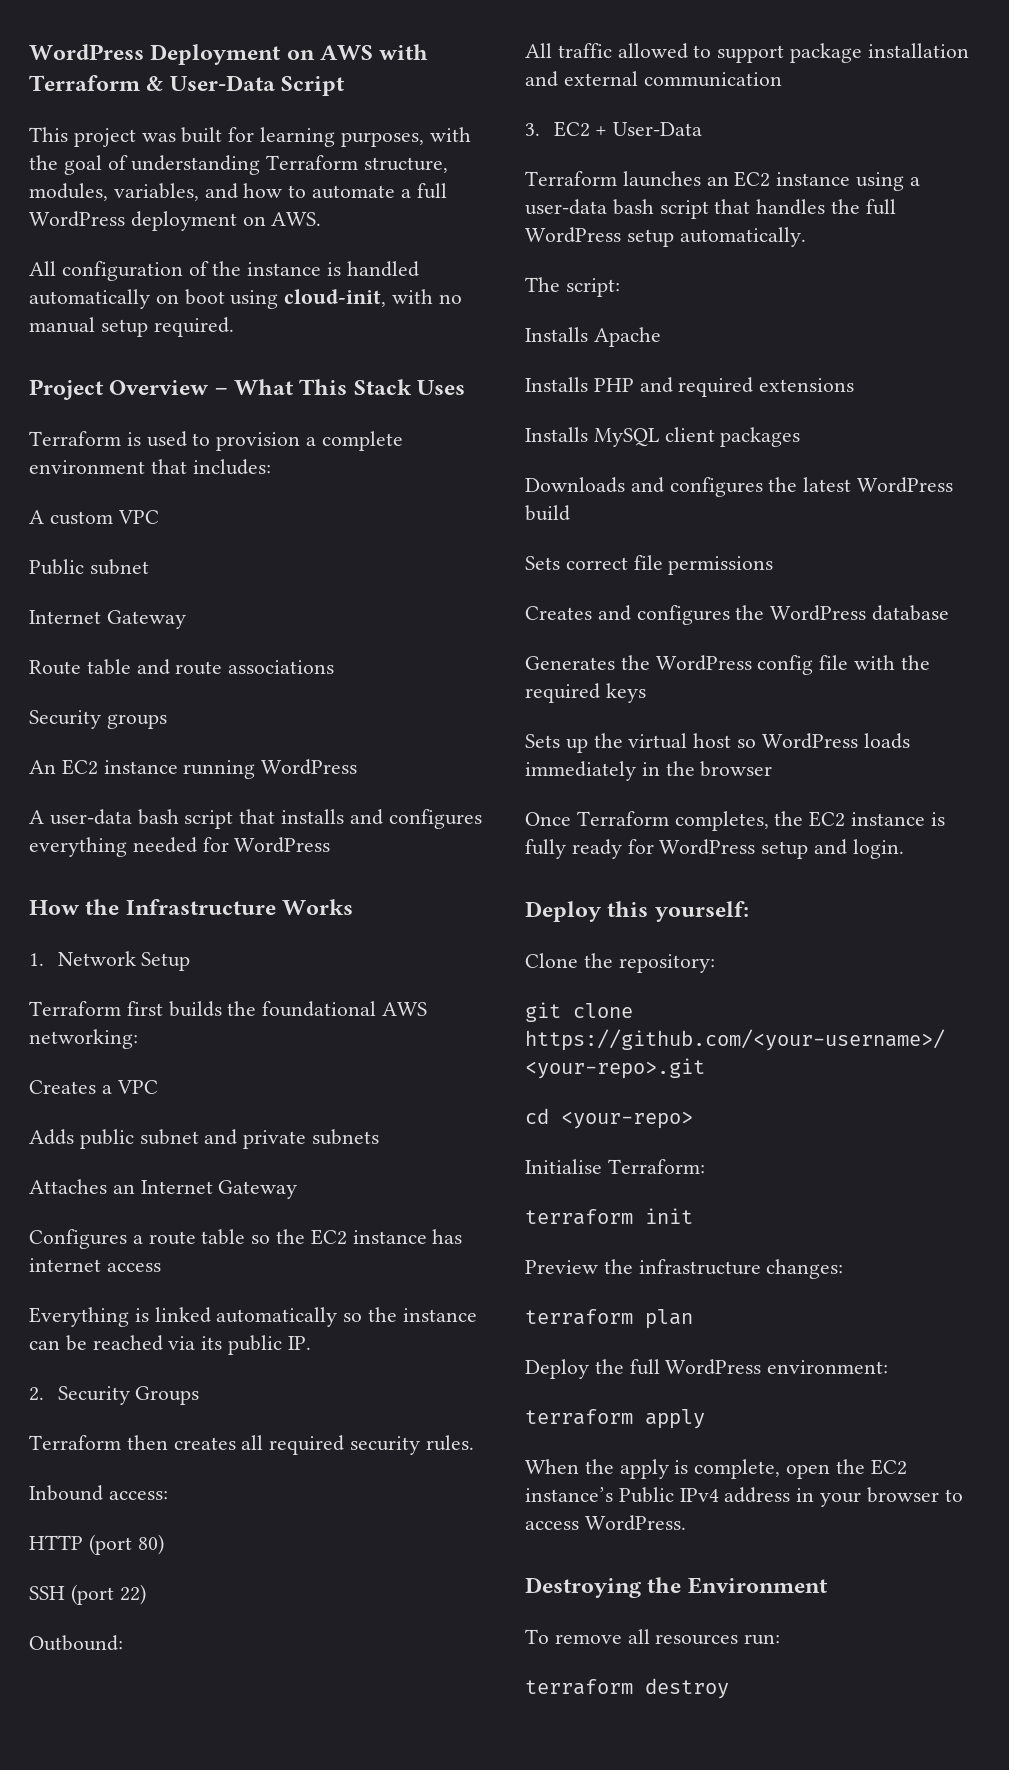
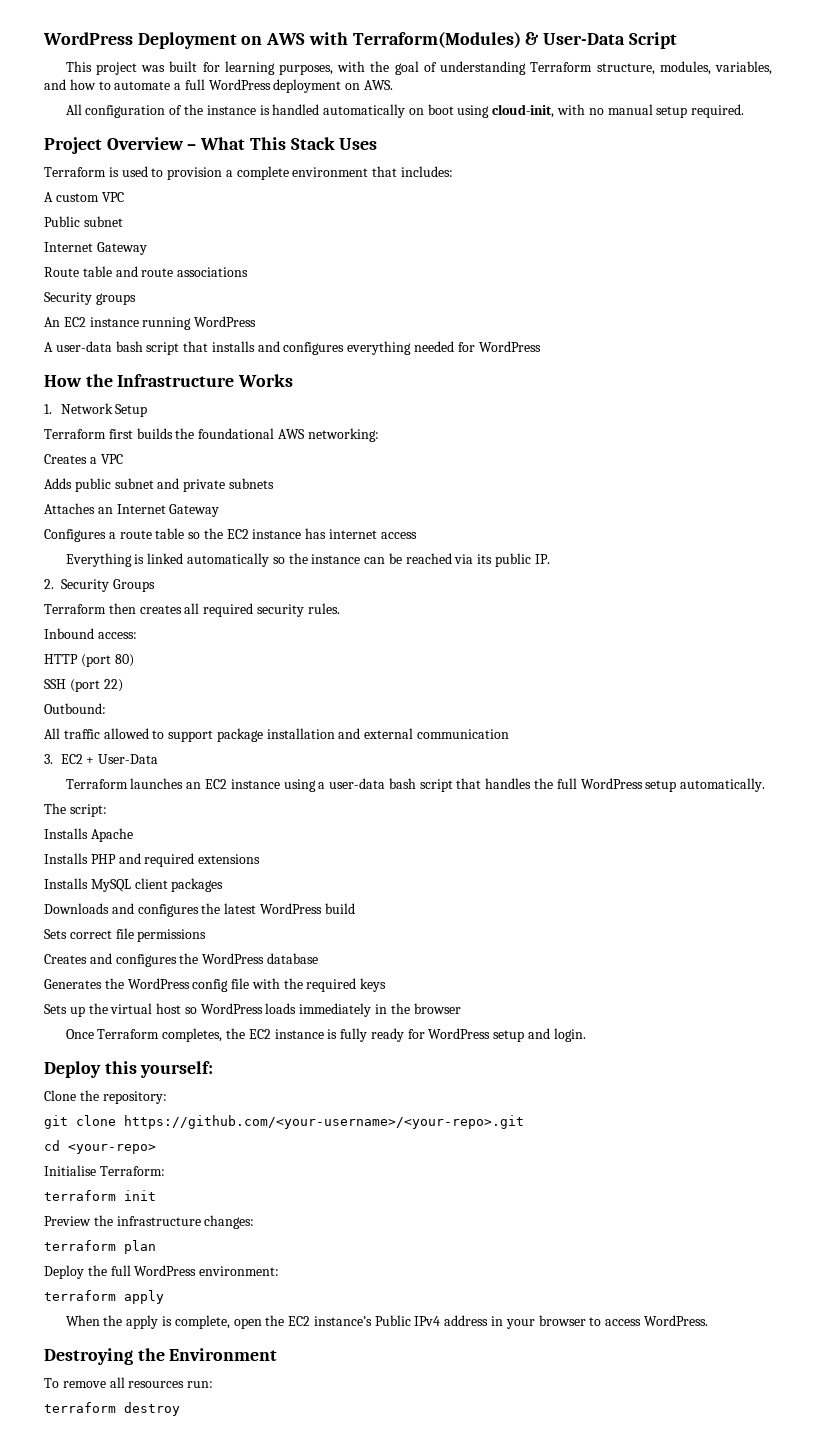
[29,75,140,91] Terraform -> [352,31,521,48] Terraform(Modules)

